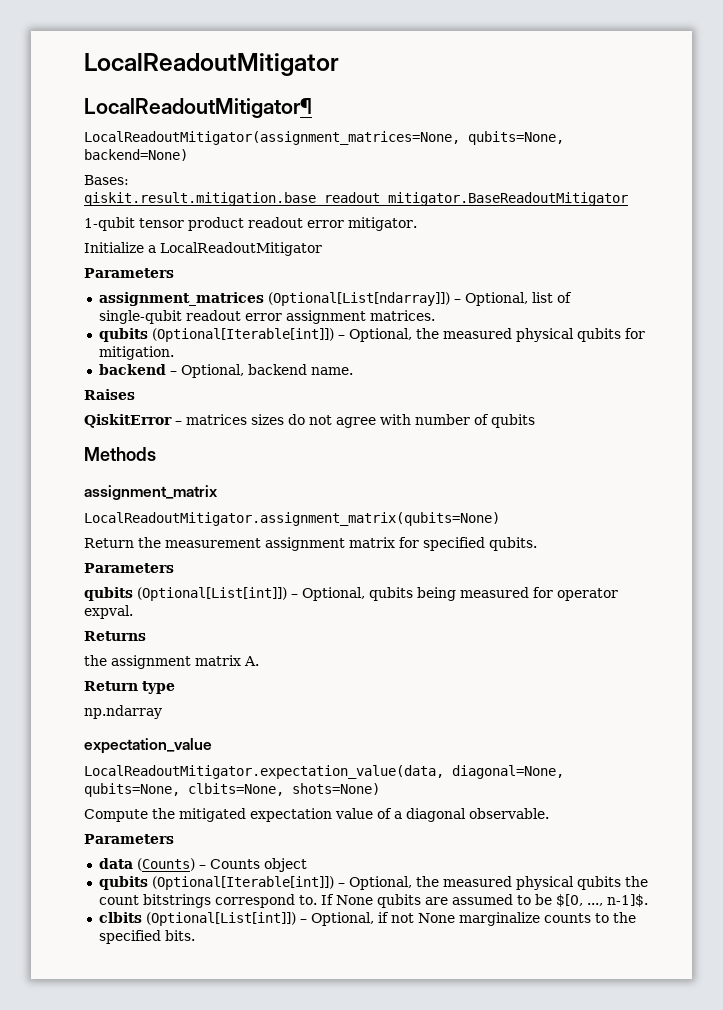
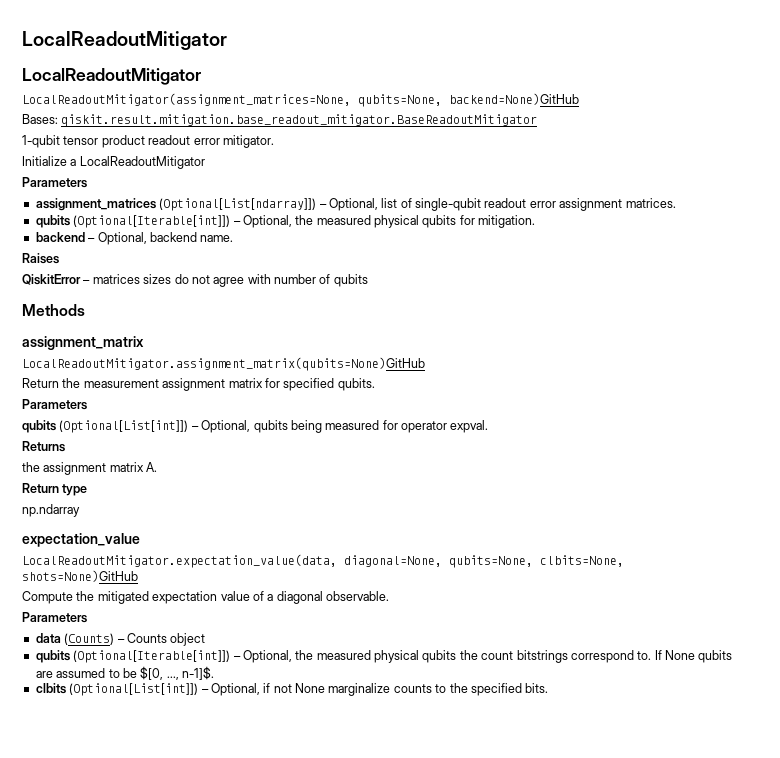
[84,53,339,76] [84,98,312,118] LocalReadoutMitigator // LocalReadoutMitigator¶ -> [22,31,227,50] [22,68,201,85] LocalReadoutMitigator // LocalReadoutMitigator
[84,149,188,161] backend=None) -> [449,93,579,105] backend=None)GitHub
[84,512,500,526] LocalReadoutMitigator.assignment_matrix(qubits=None) -> [22,357,425,371] LocalReadoutMitigator.assignment_matrix(qubits=None)GitHub
[292,783,380,795] shots=None) -> [22,570,138,582] shots=None)GitHub

